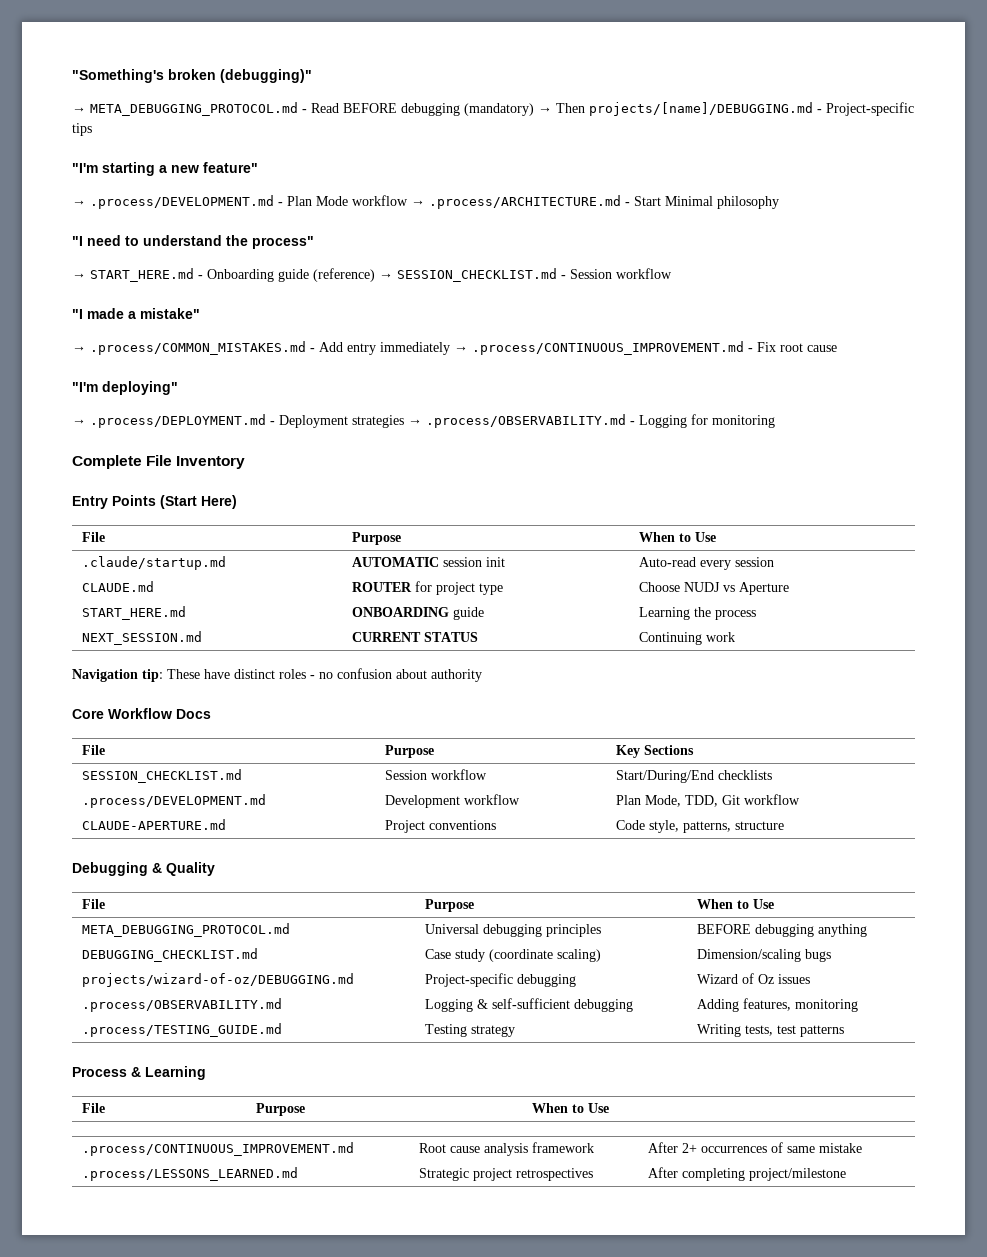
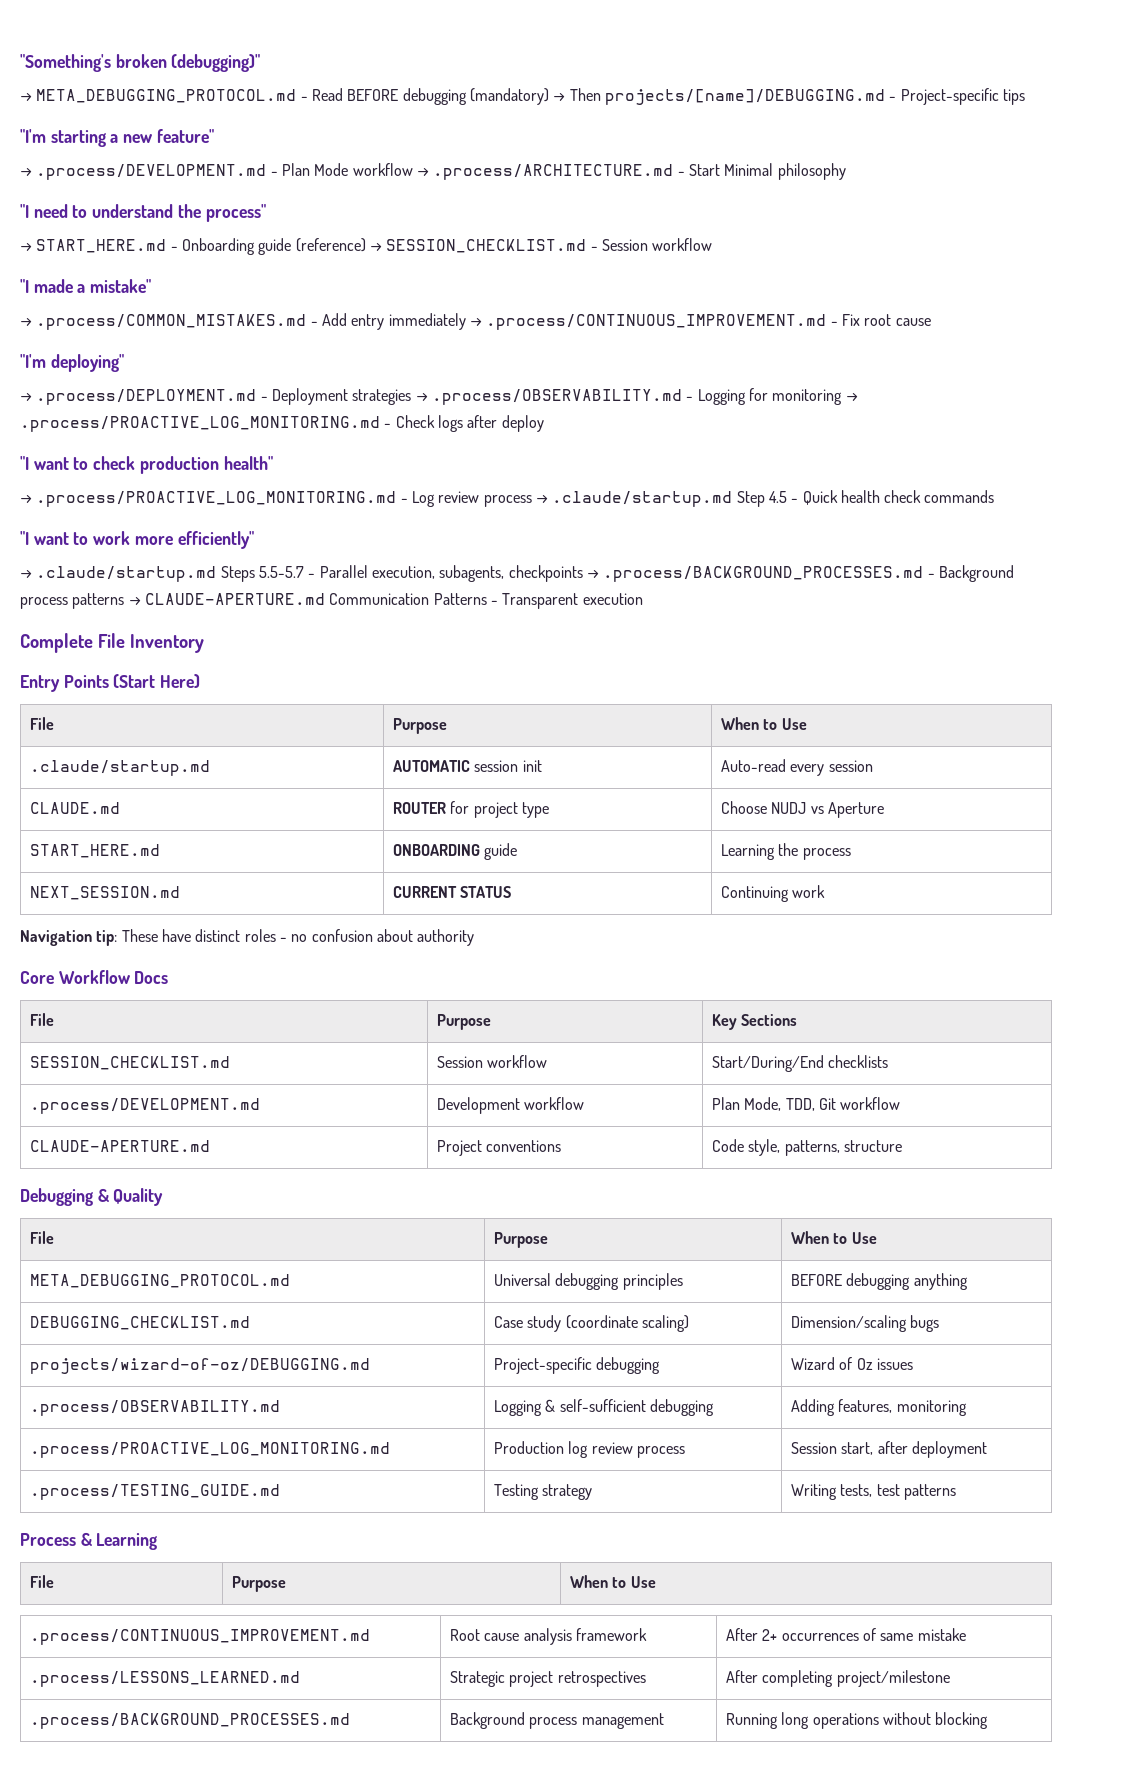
(775, 421) none -> [845,393,858,401] [20,415,544,432] [20,456,273,474] [20,490,995,507] [20,531,254,549] [20,565,1014,582] [20,593,643,609] → .process/PROACTIVE_LOG_MONITORING.md - Check logs after deploy // "I want to check production health" // → .process/PROACTIVE_LOG_MONITORING.md - Log review process → .claude/startup.md Step 4.5 - Quick health check commands // "I want to work more efficiently" // → .claude/startup.md Steps 5.5-5.7 - Parallel execution, subagents, checkpoints → .process/BACKGROUND_PROCESSES.md - Background process patterns → CLAUDE-APERTURE.md Communication Patterns - Transparent execution
(859, 1005) none -> [30,1442,391,1458] [494,1441,686,1458] [791,1441,988,1458] // .process/PROACTIVE_LOG_MONITORING.md | Production log review process | Session start, after deployment
(847, 1174) none -> [30,1713,351,1729] [450,1712,664,1729] [726,1712,989,1729] // .process/BACKGROUND_PROCESSES.md | Background process management | Running long operations without blocking

